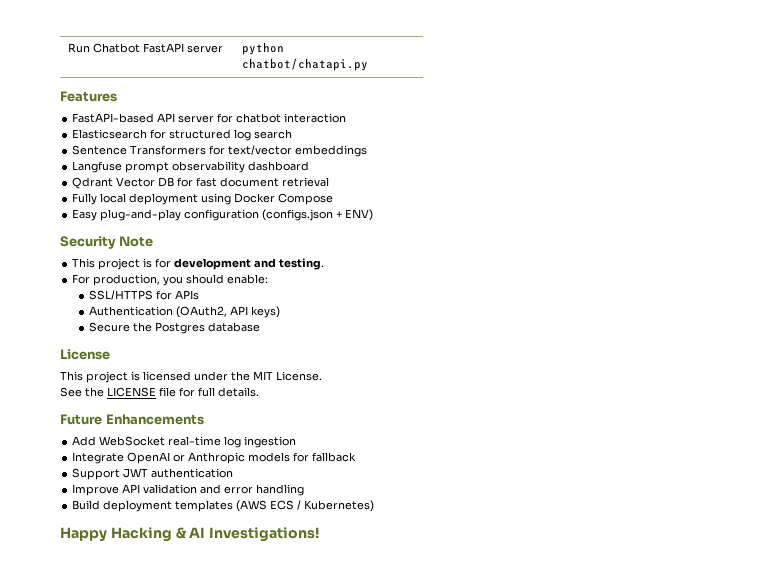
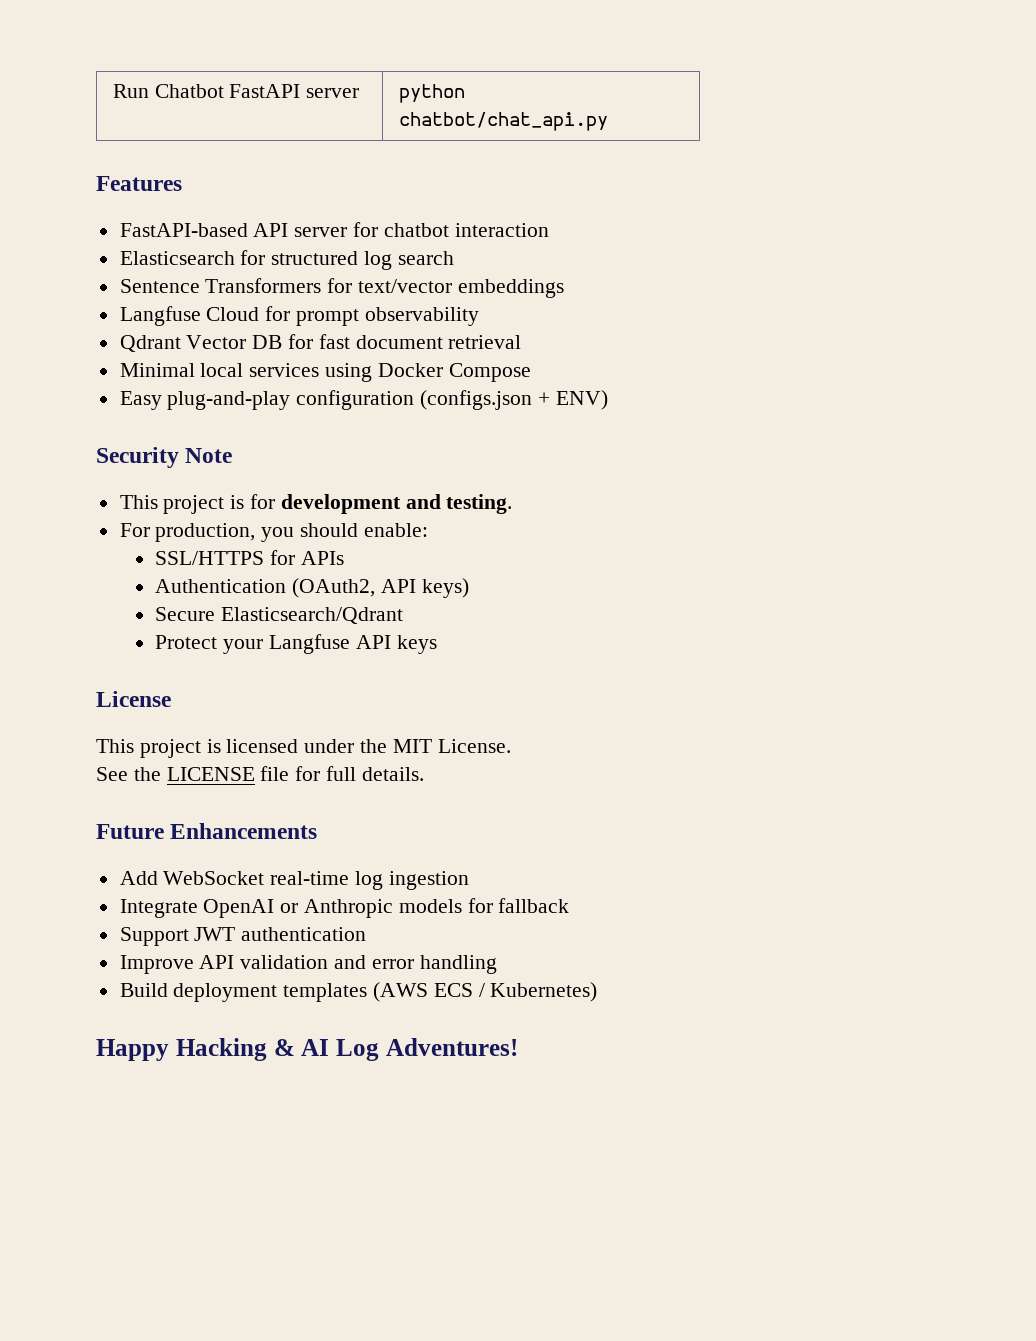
[241,58,368,71] chatbot/chatapi.py -> [398,112,608,131] chatbot/chat_api.py
(123, 167) none -> [206,306,291,321] Cloud for
[248,161,310,171] dashboard -> (479, 316) none
[72,193,199,205] Fully local deployment -> [119,363,320,377] Minimal local services
[132,322,260,334] the Postgres database -> [221,607,404,624] [155,634,437,654] Elasticsearch/Qdrant // Protect your Langfuse API keys
[209,527,320,542] Investigations! -> [336,1038,518,1061] Log Adventures!

